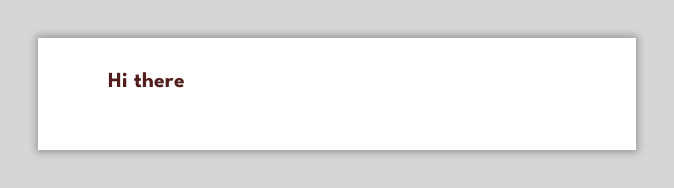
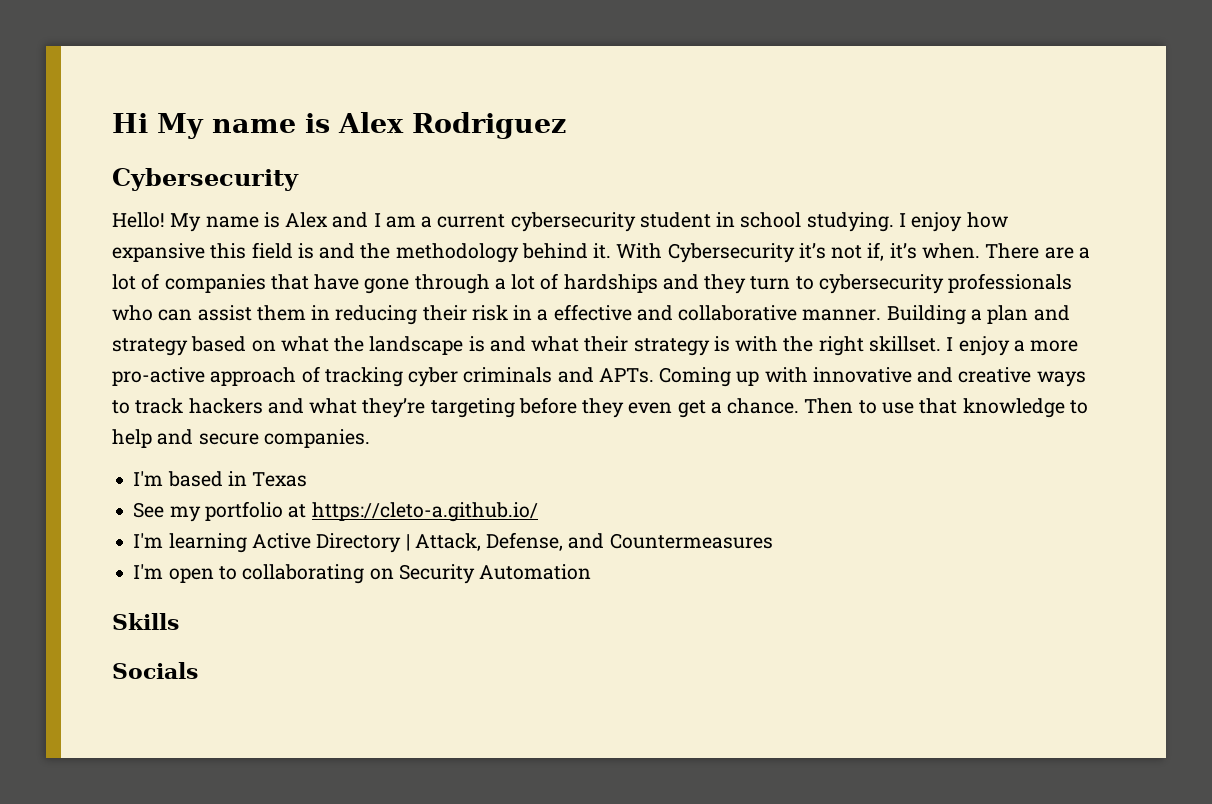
[134,72,185,88] there -> [157,112,566,139] [112,168,299,191] [112,212,1008,232] [112,242,1090,263] [112,273,1073,294] [112,304,1070,325] [112,336,1079,356] [112,366,1086,387] [112,397,1088,418] [112,429,370,448] [133,471,308,487] [133,501,538,522] [133,532,773,553] [133,564,592,584] [112,613,179,630] [112,662,198,679] My name is Alex Rodriguez // Cybersecurity // Hello! My name is Alex and I am a current cybersecurity student in school studying. I enjoy how expansive this field is and the methodology behind it. With Cybersecurity it’s not if, it’s when. There are a lot of companies that have gone through a lot of hardships and they turn to cybersecurity professionals who can assist them in reducing their risk in a effective and collaborative manner. Building a plan and strategy based on what the landscape is and what their strategy is with the right skillset. I enjoy a more pro-active approach of tracking cyber criminals and APTs. Coming up with innovative and creative ways to track hackers and what they’re targeting before they even get a chance. Then to use that knowledge to help and secure companies. // I'm based in Texas // See my portfolio at https://cleto-a.github.io/ // I'm learning Active Directory | Attack, Defense, and Countermeasures // I'm open to collaborating on Security Automation // Skills // Socials

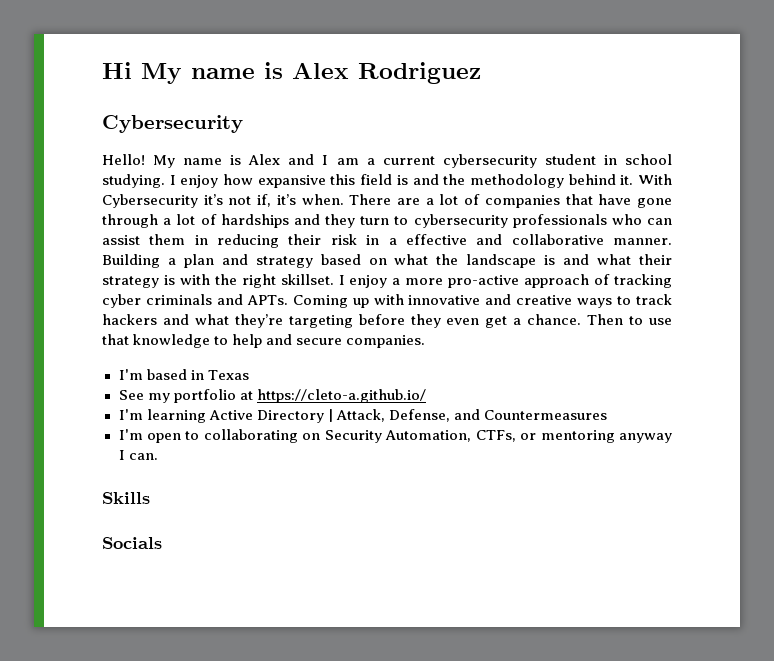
[479,564,592,580] Automation -> [385,430,672,443] [118,450,158,460] Automation, CTFs, or mentoring anyway I can.

